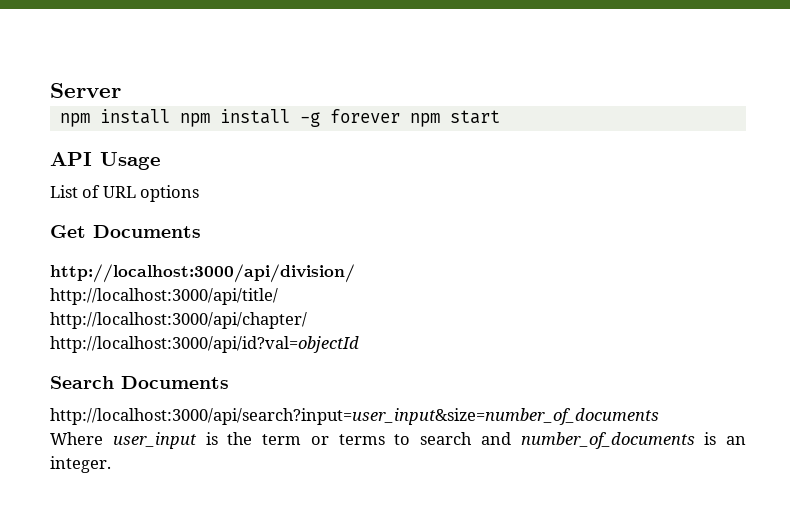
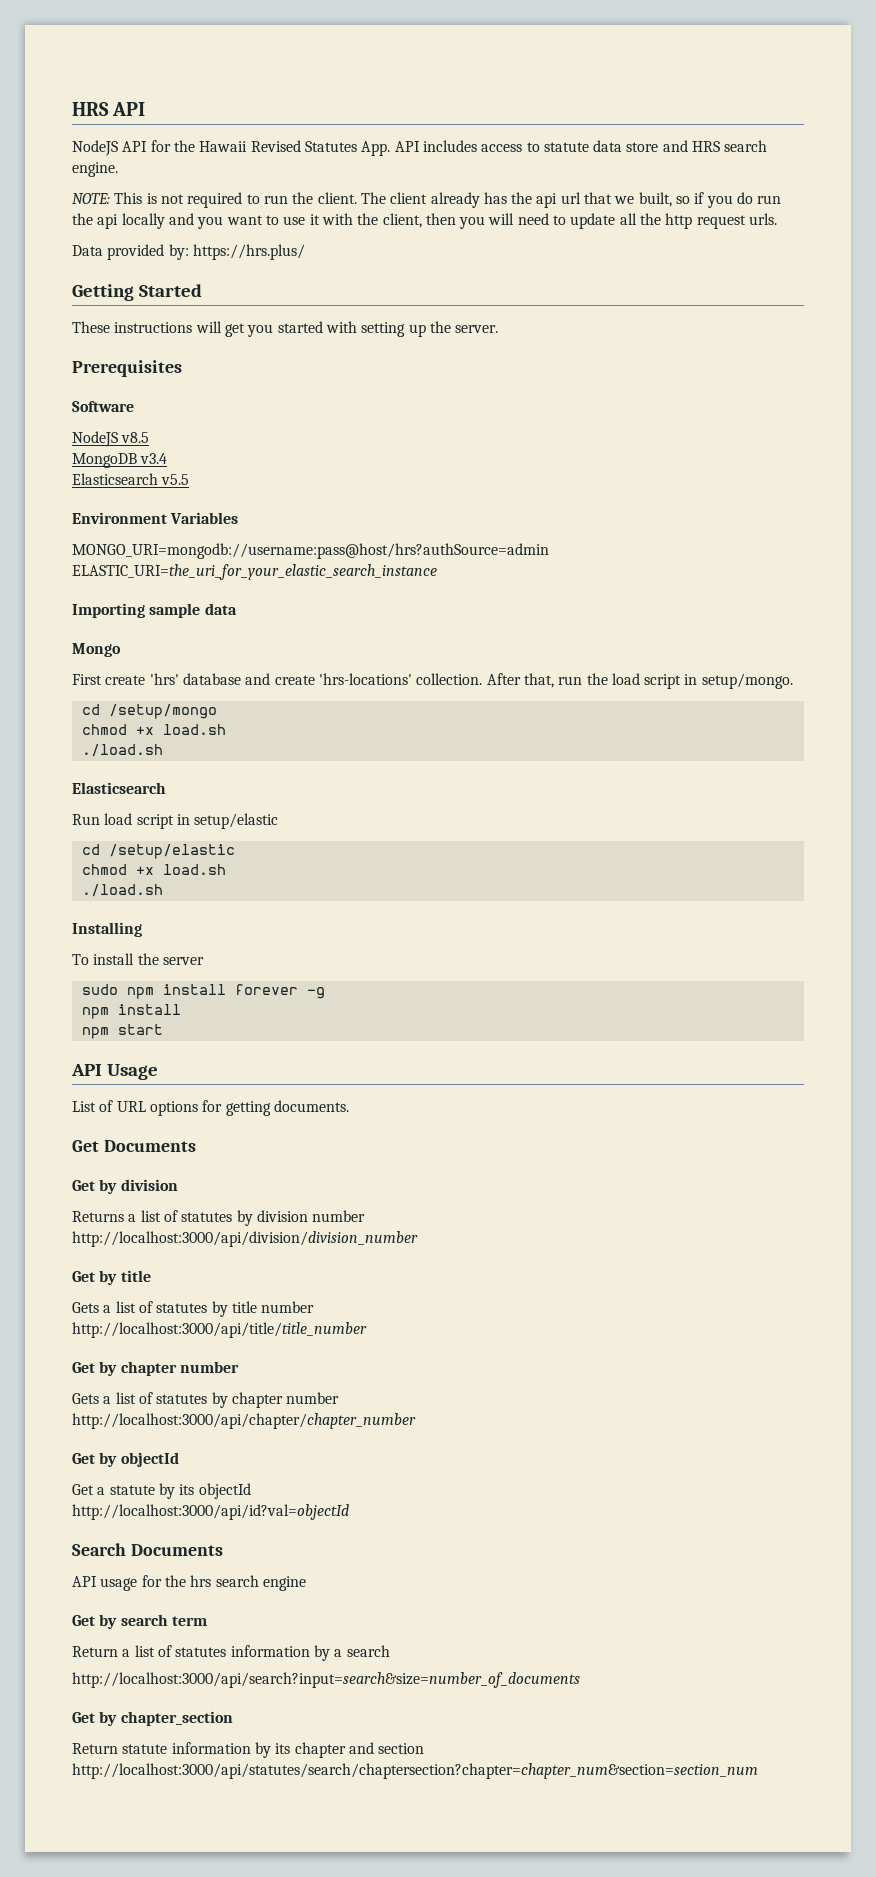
[50,83,121,98] [59,109,400,127] Server // npm install npm install -g forever -> [72,102,146,116] [72,140,768,156] [72,162,118,177] [72,192,782,208] [72,213,778,229] [72,244,305,260] [72,284,202,301] [72,321,499,337] [72,360,182,377] [72,401,134,412] [72,431,150,447] [72,453,168,468] [72,473,190,485] [72,512,239,524] [72,543,549,559] [72,564,437,580] [72,603,237,618] [72,643,121,657] [72,673,793,689] [81,704,217,719] [81,724,226,735] [81,744,163,757] [72,782,166,794] [72,813,279,829] [81,844,235,859] [81,864,226,875] [81,884,163,897] [72,922,142,937] [72,953,204,965] [81,984,325,999] [81,1004,181,1019] HRS API // NodeJS API for the Hawaii Revised Statutes App. API includes access to statute data store and HRS search engine. // NOTE: This is not required to run the client. The client already has the api url that we built, so if you do run the api locally and you want to use it with the client, then you will need to update all the http request urls. // Data provided by: https://hrs.plus/ // Getting Started // These instructions will get you started with setting up the server. // Prerequisites // Software // NodeJS v8.5 // MongoDB v3.4 // Elasticsearch v5.5 // Environment Variables // MONGO_URI=mongodb://username:pass@host/hrs?authSource=admin ELASTIC_URI=the_uri_for_your_elastic_search_instance // Importing sample data // Mongo // First create 'hrs' database and create 'hrs-locations' collection. After that, run the load script in setup/mongo. // cd /setup/mongo // chmod +x load.sh // ./load.sh // Elasticsearch // Run load script in setup/elastic // cd /setup/elastic // chmod +x load.sh // ./load.sh // Installing // To install the server // sudo npm install forever -g // npm install //
(200, 193) none -> [202,1100,349,1116] for getting documents.
[50,264,355,283] [50,288,278,305] [50,312,307,329] [50,336,359,353] [50,376,229,389] [50,408,659,425] [50,432,746,449] [50,456,111,473] http://localhost:3000/api/division/ // http://localhost:3000/api/title/ // http://localhost:3000/api/chapter/ // http://localhost:3000/api/id?val=objectId // Search Documents // http://localhost:3000/api/search?input=user_input&size=number_of_documents // Where user_input is the term or terms to search and number_of_documents is an integer. -> [72,1179,178,1194] [72,1210,366,1226] [72,1231,418,1247] [72,1270,151,1285] [72,1301,315,1317] [72,1322,367,1338] [72,1361,239,1376] [72,1392,340,1408] [72,1413,416,1429] [72,1452,179,1467] [72,1483,251,1499] [72,1504,349,1520] [72,1543,223,1556] [72,1575,306,1591] [72,1614,207,1629] [72,1645,390,1661] [72,1672,580,1688] [72,1711,233,1726] [72,1742,425,1758] [72,1763,758,1779] Get by division // Returns a list of statutes by division number // http://localhost:3000/api/division/division_number // Get by title // Gets a list of statutes by title number // http://localhost:3000/api/title/title_number // Get by chapter number // Gets a list of statutes by chapter number // http://localhost:3000/api/chapter/chapter_number // Get by objectId // Get a statute by its objectId // http://localhost:3000/api/id?val=objectId // Search Documents // API usage for the hrs search engine // Get by search term // Return a list of statutes information by a search // http://localhost:3000/api/search?input=search&size=number_of_documents // Get by chapter_section // Return statute information by its chapter and section http://localhost:3000/api/statutes/search/chaptersection?chapter=chapter_num&section=section_num

